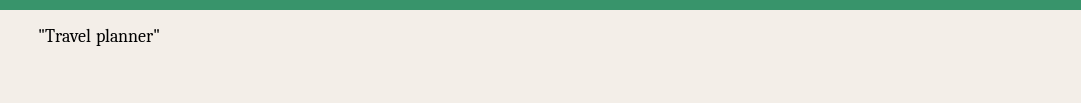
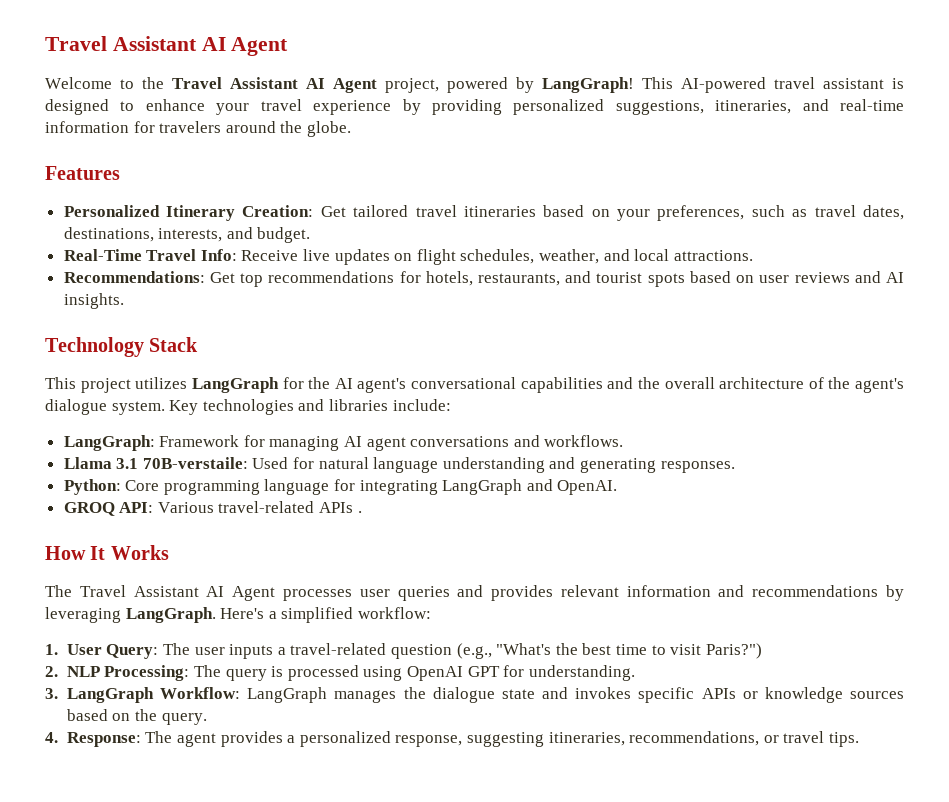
[38,28,160,46] "Travel planner" -> [45,36,289,56] [45,77,904,93] [45,99,904,115] [45,121,351,137] [45,166,120,180] [63,205,904,221] [63,227,311,243] [63,249,753,265] [63,271,905,287] [63,293,124,309] [45,337,199,357] [45,377,904,393] [45,399,451,415] [63,435,624,451] [63,457,735,473] [63,479,618,495] [63,501,362,516] [45,545,169,560] [45,585,905,601] [45,607,431,623] [45,643,762,659] [45,665,635,681] [45,687,904,703] [66,709,207,725] [45,731,859,747] Travel Assistant AI Agent // Welcome to the Travel Assistant AI Agent project, powered by LangGraph! This AI-powered travel assistant is designed to enhance your travel experience by providing personalized suggestions, itineraries, and real-time information for travelers around the globe. // Features // Personalized Itinerary Creation: Get tailored travel itineraries based on your preferences, such as travel dates, destinations, interests, and budget. // Real-Time Travel Info: Receive live updates on flight schedules, weather, and local attractions. // Recommendations: Get top recommendations for hotels, restaurants, and tourist spots based on user reviews and AI insights. // Technology Stack // This project utilizes LangGraph for the AI agent's conversational capabilities and the overall architecture of the agent's dialogue system. Key technologies and libraries include: // LangGraph: Framework for managing AI agent conversations and workflows. // Llama 3.1 70B-verstaile: Used for natural language understanding and generating responses. // Python: Core programming language for integrating LangGraph and OpenAI. // GROQ API: Various travel-related APIs . // How It Works // The Travel Assistant AI Agent processes user queries and provides relevant information and recommendations by leveraging LangGraph. Here's a simplified workflow: // 1. User Query: The user inputs a travel-related question (e.g., "What's the best time to visit Paris?") // 2. NLP Processing: The query is processed using OpenAI GPT for understanding. // 3. LangGraph Workflow: LangGraph manages the dialogue state and invokes specific APIs or knowledge sources based on the query. // 4. Response: The agent provides a personalized response, suggesting itineraries, recommendations, or travel tips.

